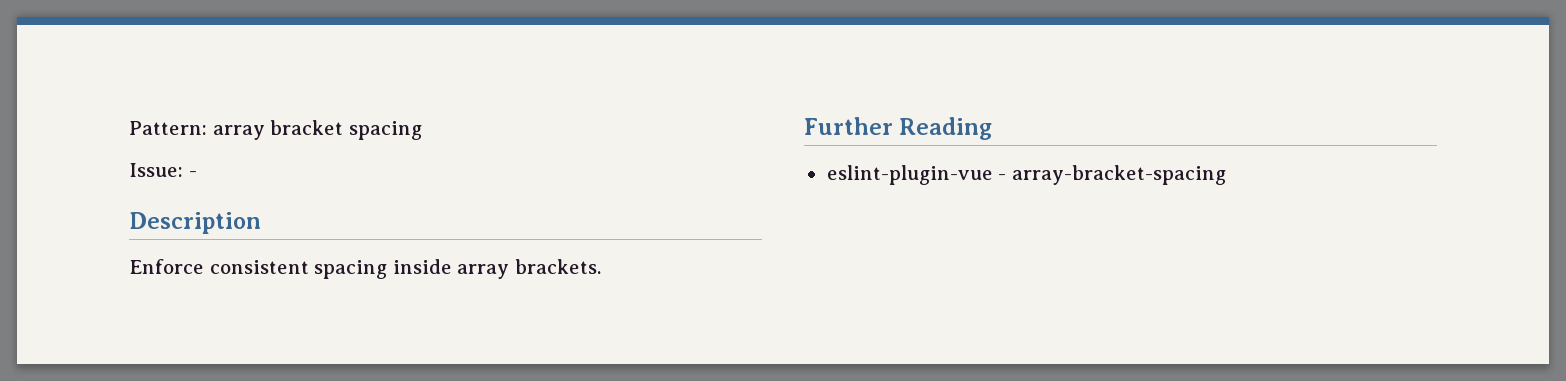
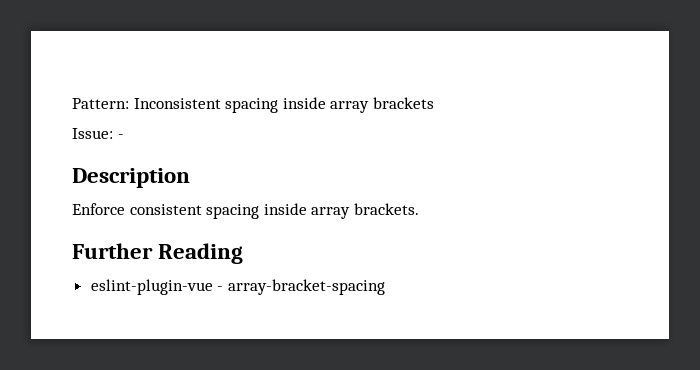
[212,120,422,140] array bracket spacing -> [133,97,434,113] Inconsistent spacing inside array brackets

